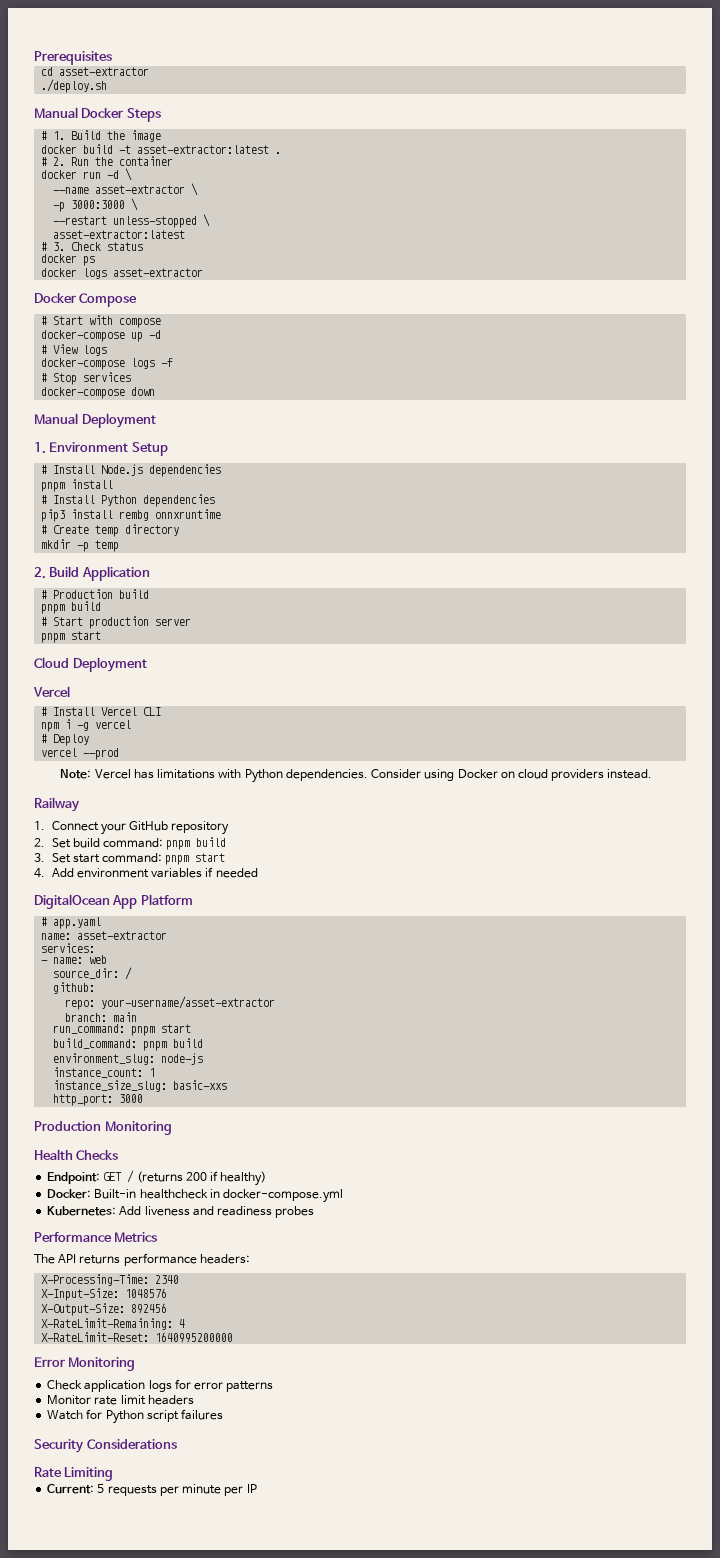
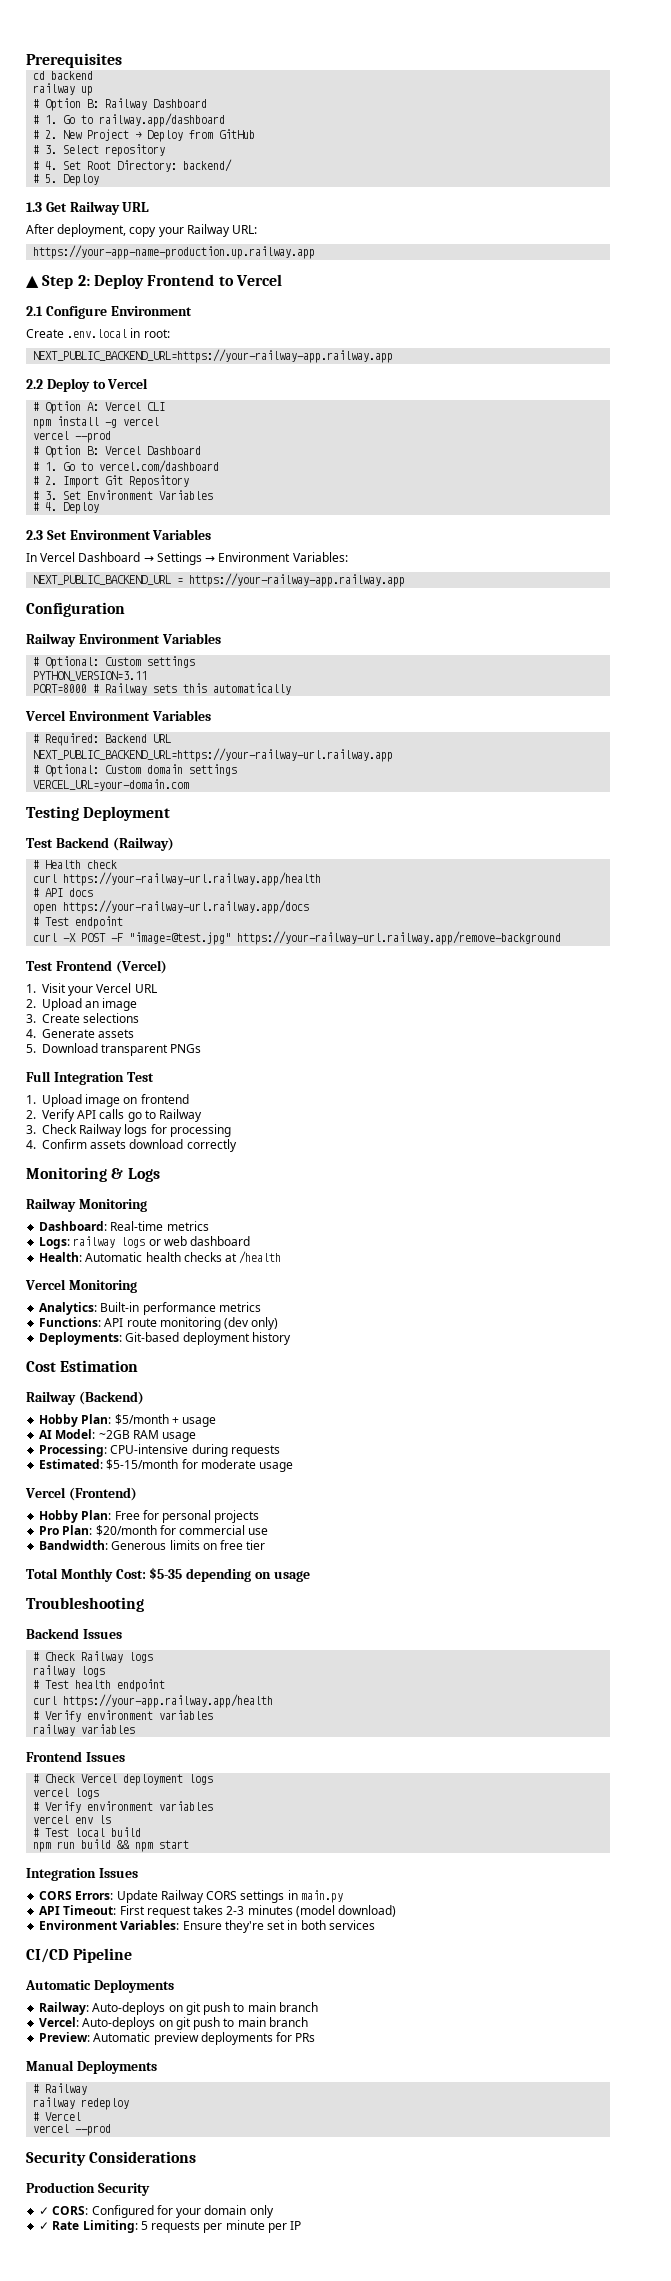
[59,67,150,76] [41,79,108,93] [34,107,161,122] [41,130,162,142] [41,144,282,154] [41,156,174,166] [41,168,133,181] [53,183,199,196] [53,198,139,212] [53,214,211,228] [53,230,186,239] [41,242,144,251] [41,254,96,266] [41,268,204,279] [34,293,138,307] [41,315,162,328] [41,330,162,342] [41,344,108,356] [41,358,174,370] [41,372,132,385] [41,387,156,399] [34,413,156,428] [34,442,168,456] [41,464,222,477] [41,479,114,492] [41,494,216,507] [41,509,222,522] [41,524,180,537] [41,539,120,552] [34,566,150,581] [41,589,150,599] [41,601,102,614] [41,616,192,629] [41,631,102,643] [34,657,147,672] asset-extractor // ./deploy.sh // Manual Docker Steps // # 1. Build the image // docker build -t asset-extractor:latest . // # 2. Run the container // docker run -d \ // --name asset-extractor \ // -p 3000:3000 \ // --restart unless-stopped \ // asset-extractor:latest // # 3. Check status // docker ps // docker logs asset-extractor // Docker Compose // # Start with compose // docker-compose up -d // # View logs // docker-compose logs -f // # Stop services // docker-compose down // Manual Deployment // 1. Environment Setup // # Install Node.js dependencies // pnpm install // # Install Python dependencies // pip3 install rembg onnxruntime // # Create temp directory // mkdir -p temp // 2. Build Application // # Production build // pnpm build // # Start production server // pnpm start // Cloud Deployment // -> [51,71,94,80] [33,83,94,96] [33,98,208,111] [33,113,226,127] [33,129,256,142] [33,144,166,157] [33,159,233,172] [33,174,100,186] [26,201,150,215] [26,224,258,237] [33,245,316,259] [26,274,282,289] [26,306,192,319] [26,328,170,338] [33,349,394,363] [26,378,106,392] backend // railway up // # Option B: Railway Dashboard // # 1. Go to railway.app/dashboard // # 2. New Project → Deploy from GitHub // # 3. Select repository // # 4. Set Root Directory: backend/ // # 5. Deploy // 1.3 Get Railway URL // After deployment, copy your Railway URL: // https://your-app-name-production.up.railway.app // ▲ Step 2: Deploy Frontend to Vercel // 2.1 Configure Environment // Create .env.local in root: // NEXT_PUBLIC_BACKEND_URL=https://your-railway-app.railway.app // 2.2 Deploy to
[53,707,96,716] Install -> [45,401,100,414] Option A:
[65,719,72,729] i -> [57,416,100,426] install
[41,734,90,746] [41,748,120,760] [60,769,653,783] [34,797,80,812] [34,821,230,835] [34,837,227,850] [34,853,226,865] [34,867,258,878] [34,894,193,909] [41,917,102,929] [41,931,168,940] [41,943,96,953] [41,955,108,964] [53,967,133,980] [53,982,96,994] [65,996,276,1010] [65,1012,138,1022] [53,1024,192,1036] [53,1038,204,1051] [53,1053,204,1065] [53,1067,156,1078] [53,1080,228,1092] [53,1094,144,1106] [34,1121,172,1135] [34,1149,119,1160] [47,1170,267,1186] [47,1189,344,1203] [47,1206,315,1218] [34,1232,158,1242] [34,1253,250,1266] [41,1274,180,1286] [41,1288,168,1301] [41,1303,168,1316] [41,1318,186,1330] [41,1332,234,1343] [34,1357,136,1371] [47,1379,274,1392] [47,1395,194,1405] [47,1409,224,1424] [34,1439,177,1453] [34,1467,114,1481] [47,1484,95,1494] // # Deploy // vercel --prod // Note: Vercel has limitations with Python dependencies. Consider using Docker on cloud providers instead. // Railway // 1. Connect your GitHub repository // 2. Set build command: pnpm build // 3. Set start command: pnpm start // 4. Add environment variables if needed // DigitalOcean App Platform // # app.yaml // name: asset-extractor // services: // - name: web // source_dir: / // github: // repo: your-username/asset-extractor // branch: main // run_command: pnpm start // build_command: pnpm build // environment_slug: node-js // instance_count: 1 // instance_size_slug: basic-xxs // http_port: 3000 // Production Monitoring // Health Checks // Endpoint: GET / (returns 200 if healthy) // Docker: Built-in healthcheck in docker-compose.yml // Kubernetes: Add liveness and readiness probes // Performance Metrics // The API returns performance headers: // X-Processing-Time: 2340 // X-Input-Size: 1048576 // X-Output-Size: 892456 // X-RateLimit-Remaining: 4 // X-RateLimit-Reset: 1640995200000 // Error Monitoring // Check application logs for error patterns // Monitor rate limit headers // Watch for Python script failures // Security Considerations // Rate Limiting // Current: -> [33,431,112,443] [33,445,202,458] [33,460,220,473] [33,475,190,488] [33,490,214,500] [33,502,100,514] [26,529,212,540] [26,552,348,565] [33,573,406,587] [26,602,125,617] [26,633,221,647] [33,656,196,669] [33,671,148,681] [33,683,292,695] [25,710,211,721] [33,733,172,746] [33,748,394,762] [33,764,238,777] [33,779,190,791] [26,806,171,821] [26,837,174,851] [33,860,118,869] [33,872,322,886] [33,888,94,897] [33,900,310,914] [33,916,124,929] [33,931,562,945] [26,960,167,974] [26,983,157,996] [26,998,138,1011] [26,1013,140,1023] [26,1029,135,1038] [26,1043,202,1056] [26,1071,154,1085] [26,1094,189,1107] [26,1109,203,1122] [26,1124,231,1137] [26,1139,237,1152] [26,1167,160,1182] [26,1198,147,1212] [39,1221,209,1231] [39,1236,251,1249] [39,1251,282,1264] [25,1279,137,1293] [39,1302,261,1315] [39,1317,279,1330] [39,1332,291,1345] [26,1360,139,1372] [26,1391,144,1405] [39,1414,217,1427] [39,1429,197,1442] [39,1444,280,1457] [39,1459,294,1472] [25,1487,137,1501] [39,1510,260,1523] [39,1525,269,1536] [39,1540,266,1550] [26,1567,310,1582] [26,1597,144,1612] [26,1628,122,1639] [33,1651,154,1663] [33,1665,106,1677] [33,1679,166,1692] [33,1694,274,1708] [33,1710,214,1722] [33,1724,136,1736] [26,1751,125,1762] [33,1774,214,1786] [33,1788,100,1799] [33,1801,214,1813] [33,1815,112,1824] [33,1827,142,1837] [33,1839,190,1852] [26,1868,138,1881] [39,1890,343,1903] [39,1905,397,1918] [39,1920,375,1933] [26,1948,133,1963] [25,1979,174,1993] [39,2002,318,2015] [39,2017,308,2030] [39,2032,316,2045] [26,2060,157,2074] [33,2083,88,2095] [33,2097,130,2110] [33,2112,82,2121] [33,2124,112,2136] [26,2151,197,2166] [26,2182,150,2196] [39,2205,274,2218] [39,2220,138,2233] // vercel --prod // # Option B: Vercel Dashboard // # 1. Go to vercel.com/dashboard // # 2. Import Git Repository // # 3. Set Environment Variables // # 4. Deploy // 2.3 Set Environment Variables // In Vercel Dashboard → Settings → Environment Variables: // NEXT_PUBLIC_BACKEND_URL = https://your-railway-app.railway.app // Configuration // Railway Environment Variables // # Optional: Custom settings // PYTHON_VERSION=3.11 // PORT=8000 # Railway sets this automatically // Vercel Environment Variables // # Required: Backend URL // NEXT_PUBLIC_BACKEND_URL=https://your-railway-url.railway.app // # Optional: Custom domain settings // VERCEL_URL=your-domain.com // Testing Deployment // Test Backend (Railway) // # Health check // curl https://your-railway-url.railway.app/health // # API docs // open https://your-railway-url.railway.app/docs // # Test endpoint // curl -X POST -F "image=@test.jpg" https://your-railway-url.railway.app/remove-background // Test Frontend (Vercel) // 1. Visit your Vercel URL // 2. Upload an image // 3. Create selections // 4. Generate assets // 5. Download transparent PNGs // Full Integration Test // 1. Upload image on frontend // 2. Verify API calls go to Railway // 3. Check Railway logs for processing // 4. Confirm assets download correctly // Monitoring & Logs // Railway Monitoring // Dashboard: Real-time metrics // Logs: railway logs or web dashboard // Health: Automatic health checks at /health // Vercel Monitoring // Analytics: Built-in performance metrics // Functions: API route monitoring (dev only) // Deployments: Git-based deployment history // Cost Estimation // Railway (Backend) // Hobby Plan: $5/month + usage // AI Model: ~2GB RAM usage // Processing: CPU-intensive during requests // Estimated: $5-15/month for moderate usage // Vercel (Frontend) // Hobby Plan: Free for personal projects // Pro Plan: $20/month for commercial use // Bandwidth: Generous limits on free tier // Total Monthly Cost: $5-35 depending on usage // Troubleshooting // Backend Issues // # Check Railway logs // railway logs // # Test health endpoint // curl https://your-app.railway.app/health // # Verify environment variables // railway variables // Frontend Issues // # Check Vercel deployment logs // vercel logs // # Verify environment variables // vercel env ls // # Test local build // npm run build && npm start // Integration Issues // CORS Errors: Update Railway CORS settings in main.py // API Timeout: First request takes 2-3 minutes (model download) // Environment Variables: Ensure they're set in both services // CI/CD Pipeline // Automatic Deployments // Railway: Auto-deploys on git push to main branch // Vercel: Auto-deploys on git push to main branch // Preview: Automatic preview deployments for PRs // Manual Deployments // # Railway // railway redeploy // # Vercel // vercel --prod // Security Considerations // Production Security // ✓ CORS: Configured for your domain only // ✓ Rate Limiting:

